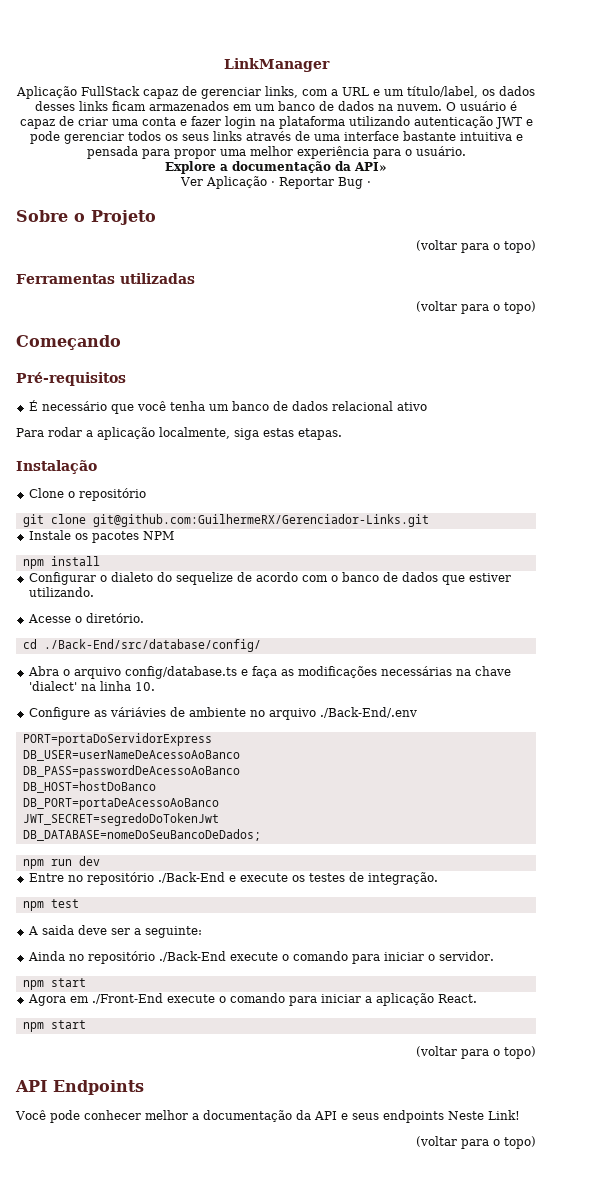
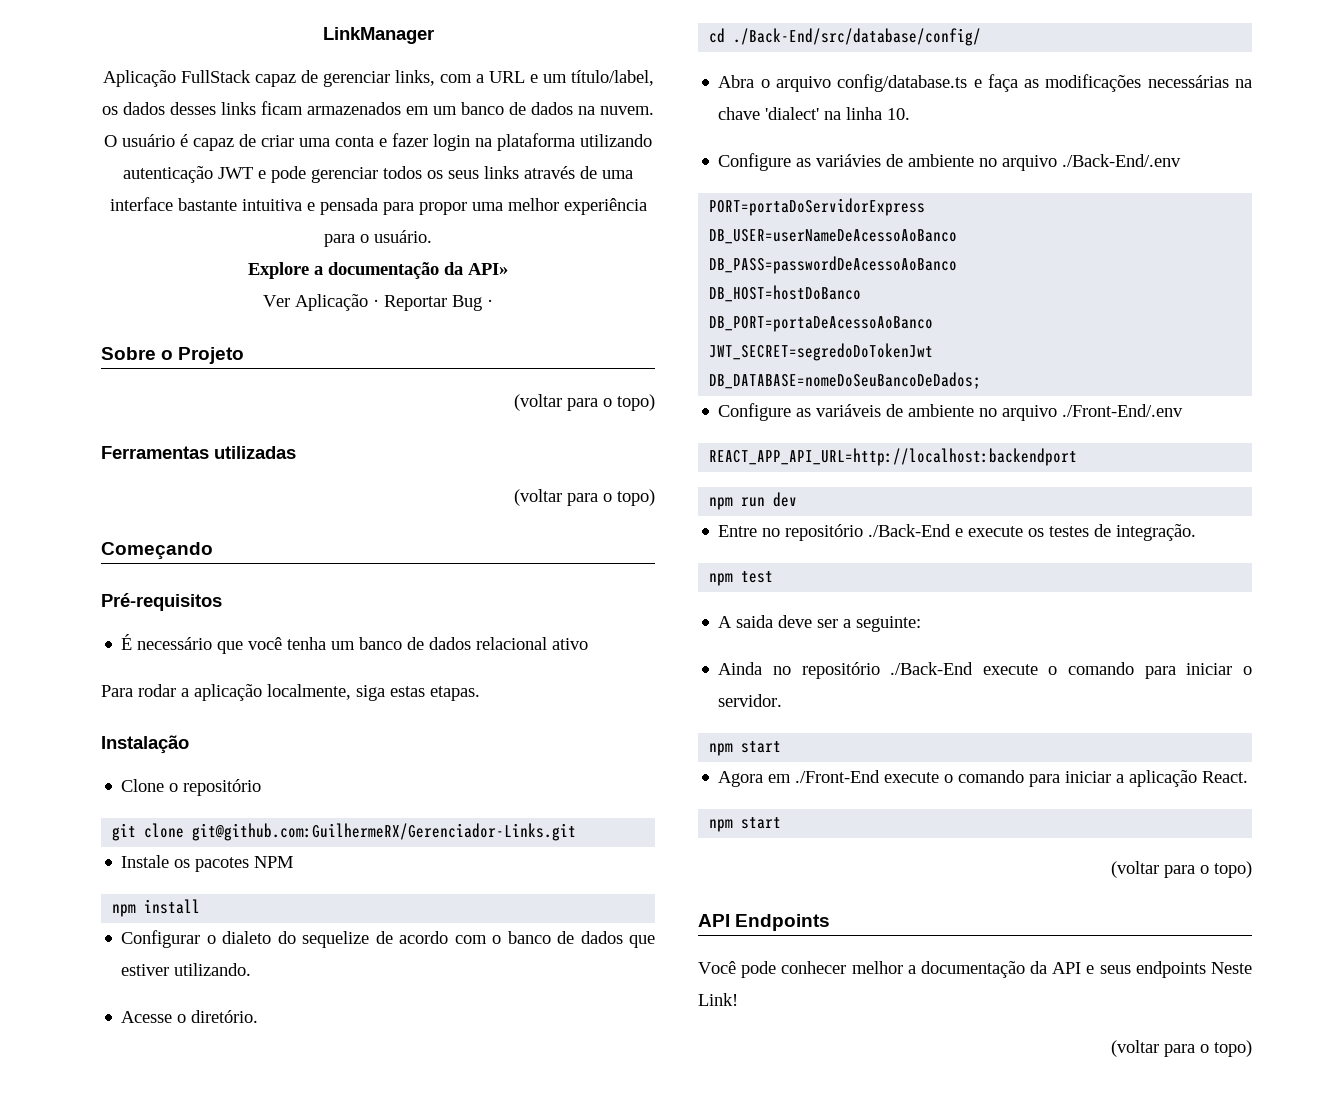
[109,707,166,717] váriávies -> [816,154,882,167] variávies
(261, 835) none -> [718,403,1184,421] [709,448,1078,466] // Configure as variáveis de ambiente no arquivo ./Front-End/.env // REACT_APP_API_URL=http://localhost:backendport

